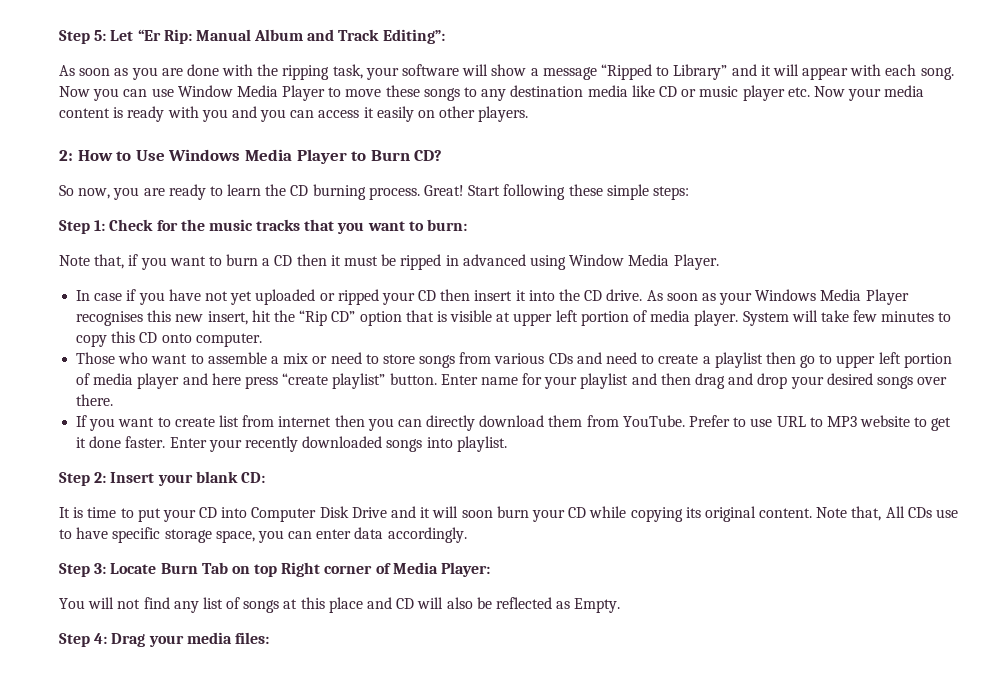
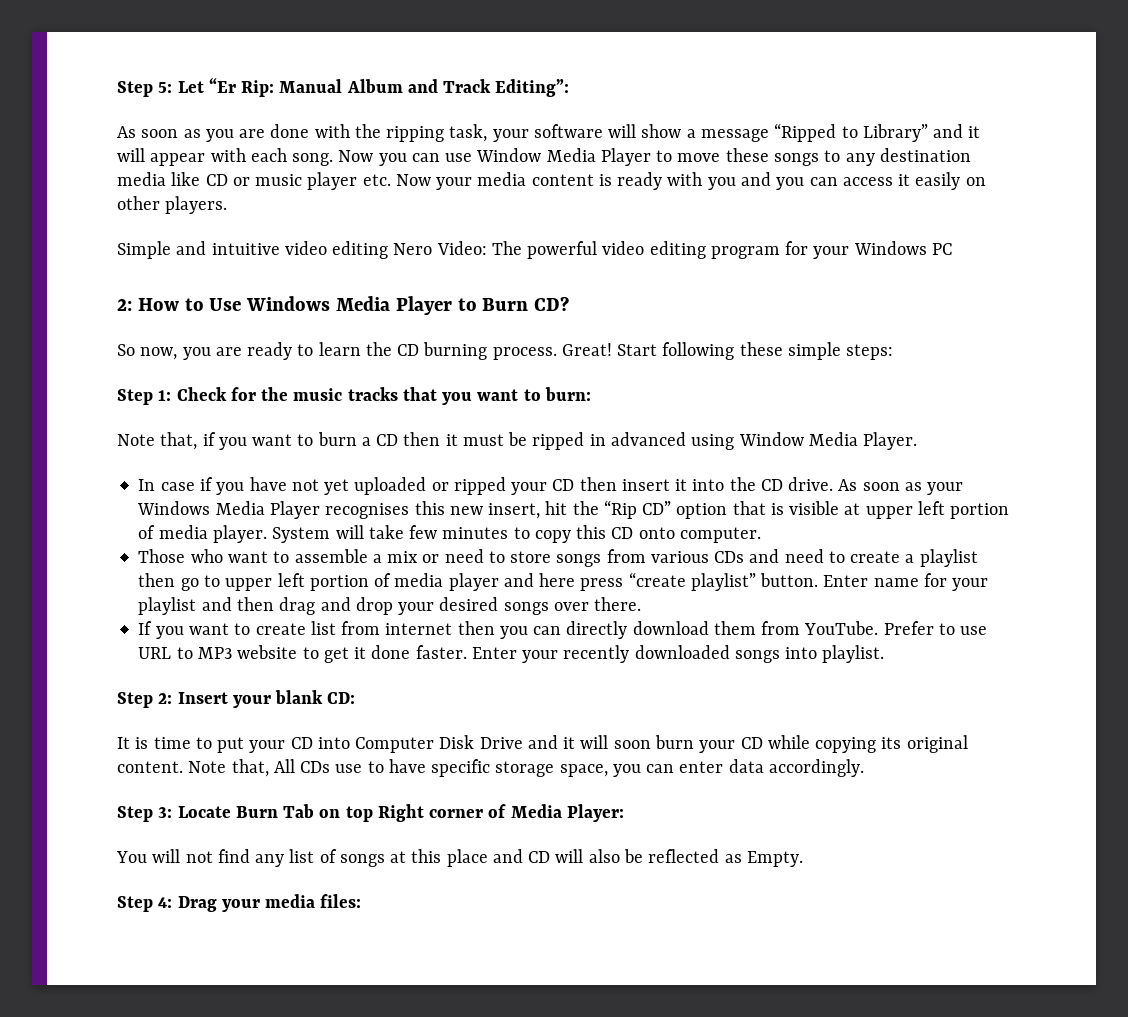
(529, 114) none -> [117,241,952,259] // Simple and intuitive video editing Nero Video: The powerful video editing program for your Windows PC

